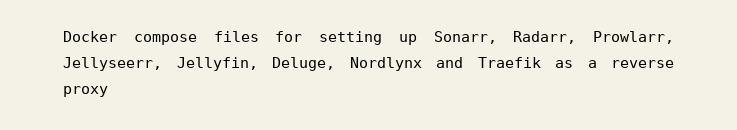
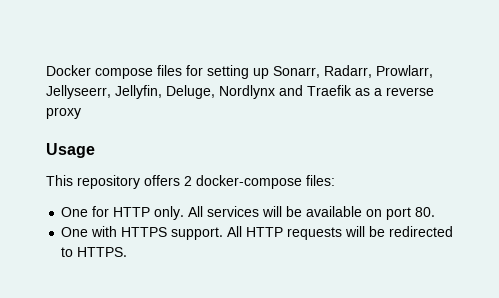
(108, 91) none -> [46,143,95,158] [46,175,335,189] [61,206,436,220] [61,226,454,240] [61,247,128,257] // Usage // This repository offers 2 docker-compose files: // One for HTTP only. All services will be available on port 80. // One with HTTPS support. All HTTP requests will be redirected to HTTPS.

